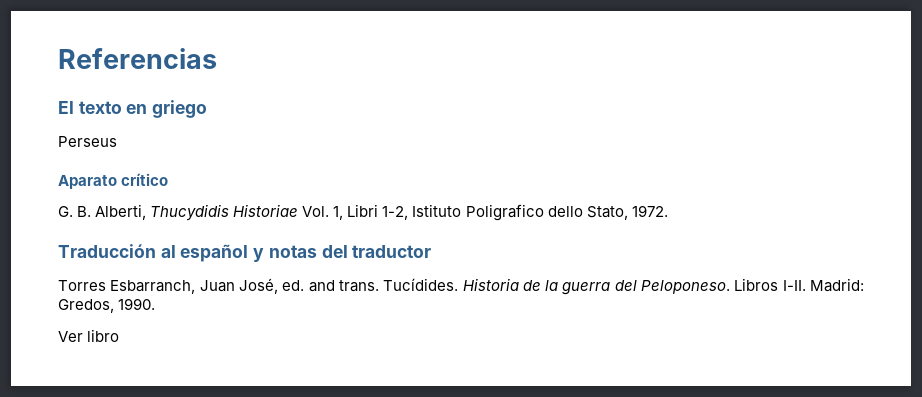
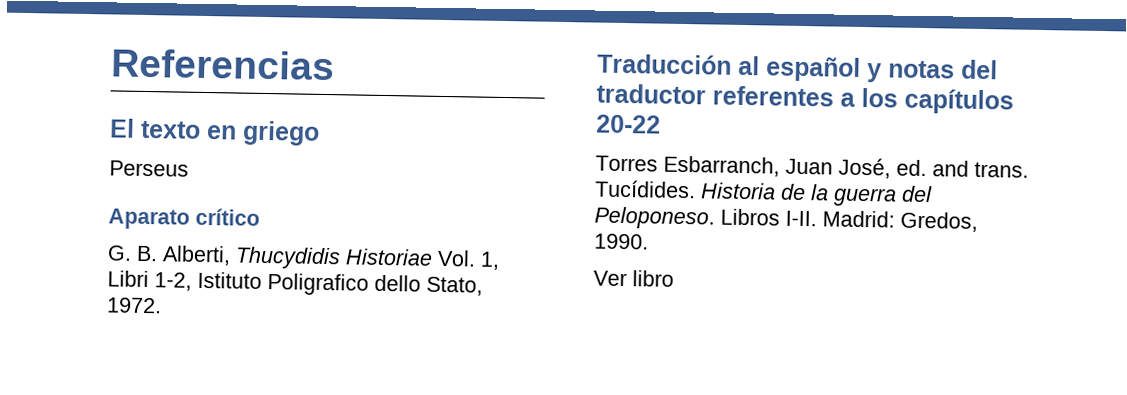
(432, 251) none -> [712,85,1014,115] [596,114,661,134] referentes a los capítulos 20-22

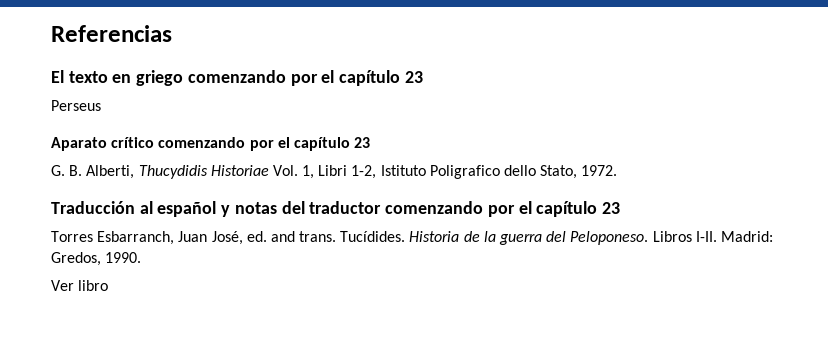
[109,160,189,177] [108,207,260,230] // Perseus // Aparato crítico -> [187,70,423,86] [51,100,101,111] [51,137,371,151] comenzando por el capítulo 23 // Perseus // Aparato crítico comenzando por el capítulo 23
[712,85,1014,115] [596,114,661,134] referentes a los capítulos 20-22 -> [385,201,620,217] comenzando por el capítulo 23

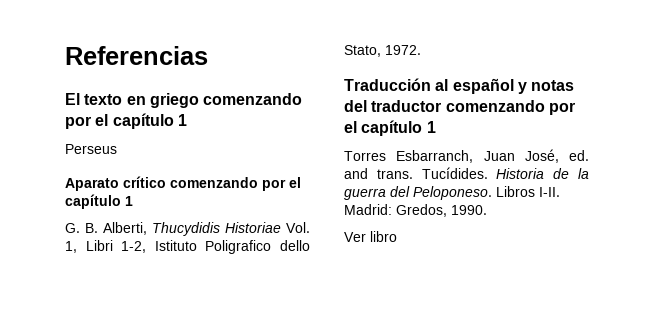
[404,71,423,83] 23 -> [177,114,187,126] 1
[354,137,371,148] 23 -> [125,196,133,206] 1
[601,202,620,214] 23 -> [426,121,436,133] 1

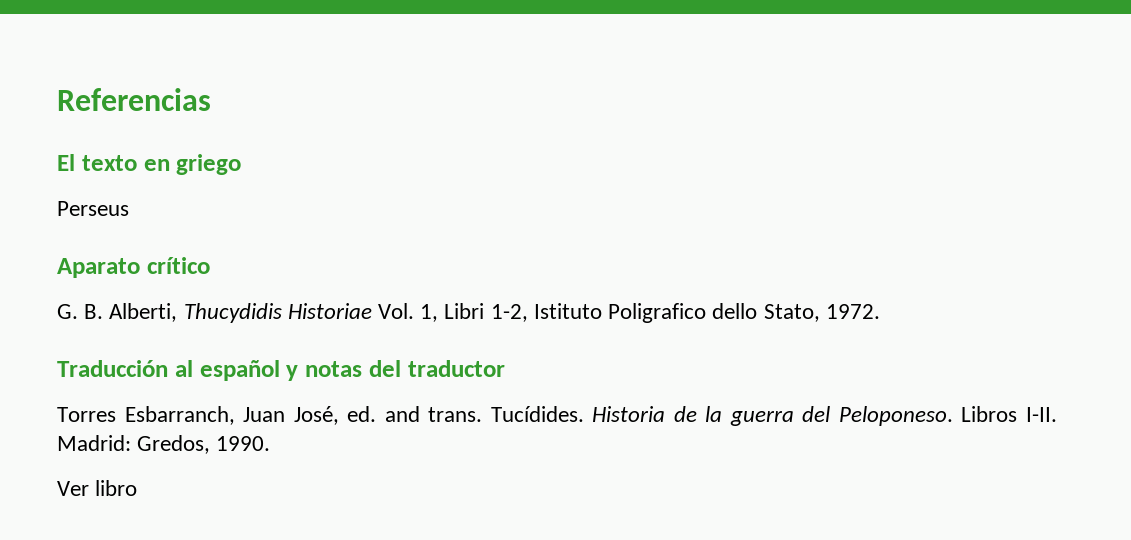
[203,93,303,105] [65,113,187,129] [65,144,117,154] [65,176,301,191] [65,194,133,209] comenzando por el capítulo 1 // Perseus // Aparato crítico comenzando por el capítulo 1 -> [57,201,129,216] [57,257,210,278] // Perseus // Aparato crítico
[445,100,575,115] [344,120,436,136] comenzando por el capítulo 1 -> (505, 368) none

